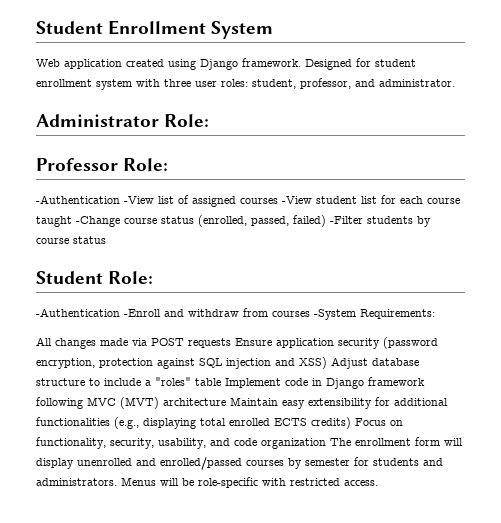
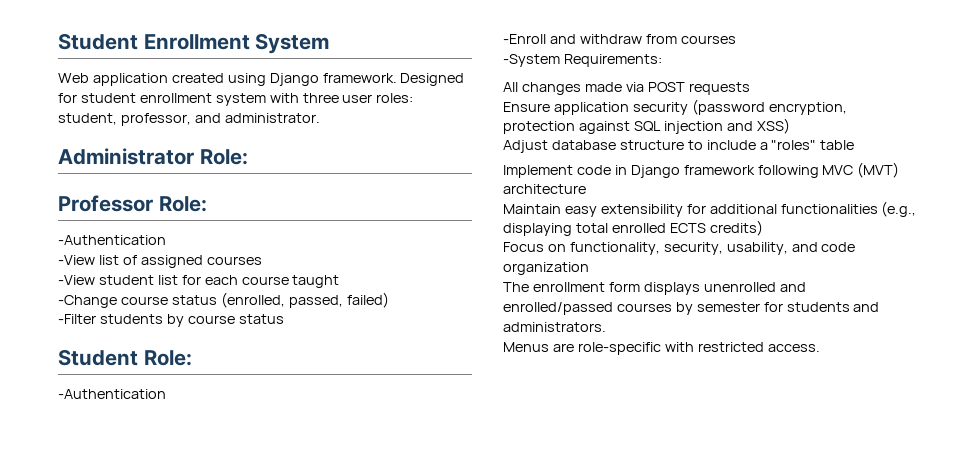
(120, 199) none -> (166, 240) //
(278, 201) none -> (262, 260) //
(72, 221) none -> (340, 281) //
(326, 221) none -> (389, 300) //
(120, 312) none -> (166, 394) //
(310, 314) none -> (736, 39) //
(231, 343) none -> (750, 88) //
(327, 363) none -> (790, 126) //
(221, 382) none -> (855, 145) //
(226, 402) none -> (586, 189) //
(351, 423) none -> (763, 228) //
(326, 443) none -> (589, 268) //
[444,438,463,446] [36,458,74,469] will display -> [643,282,700,295] displays
[121,477,194,486] Menus will be -> [503,342,574,352] // Menus are

